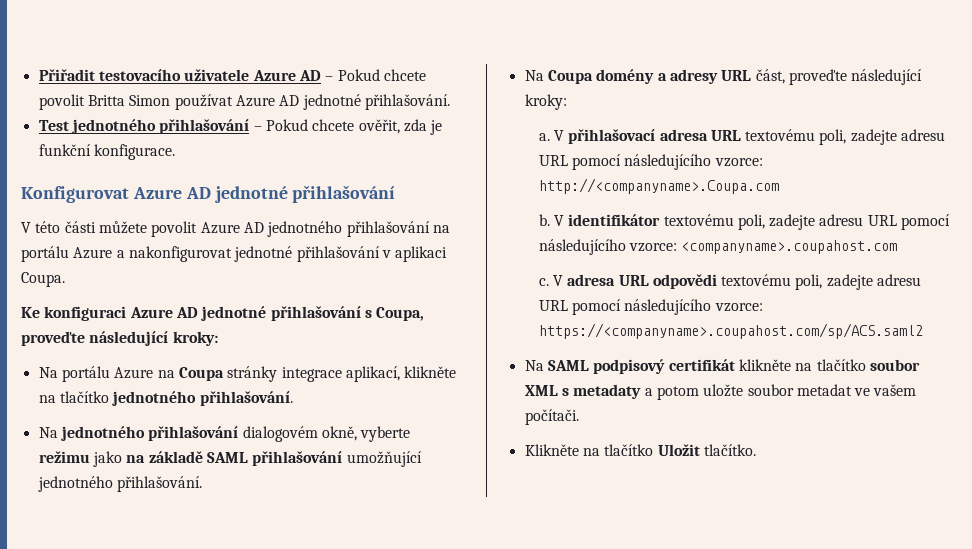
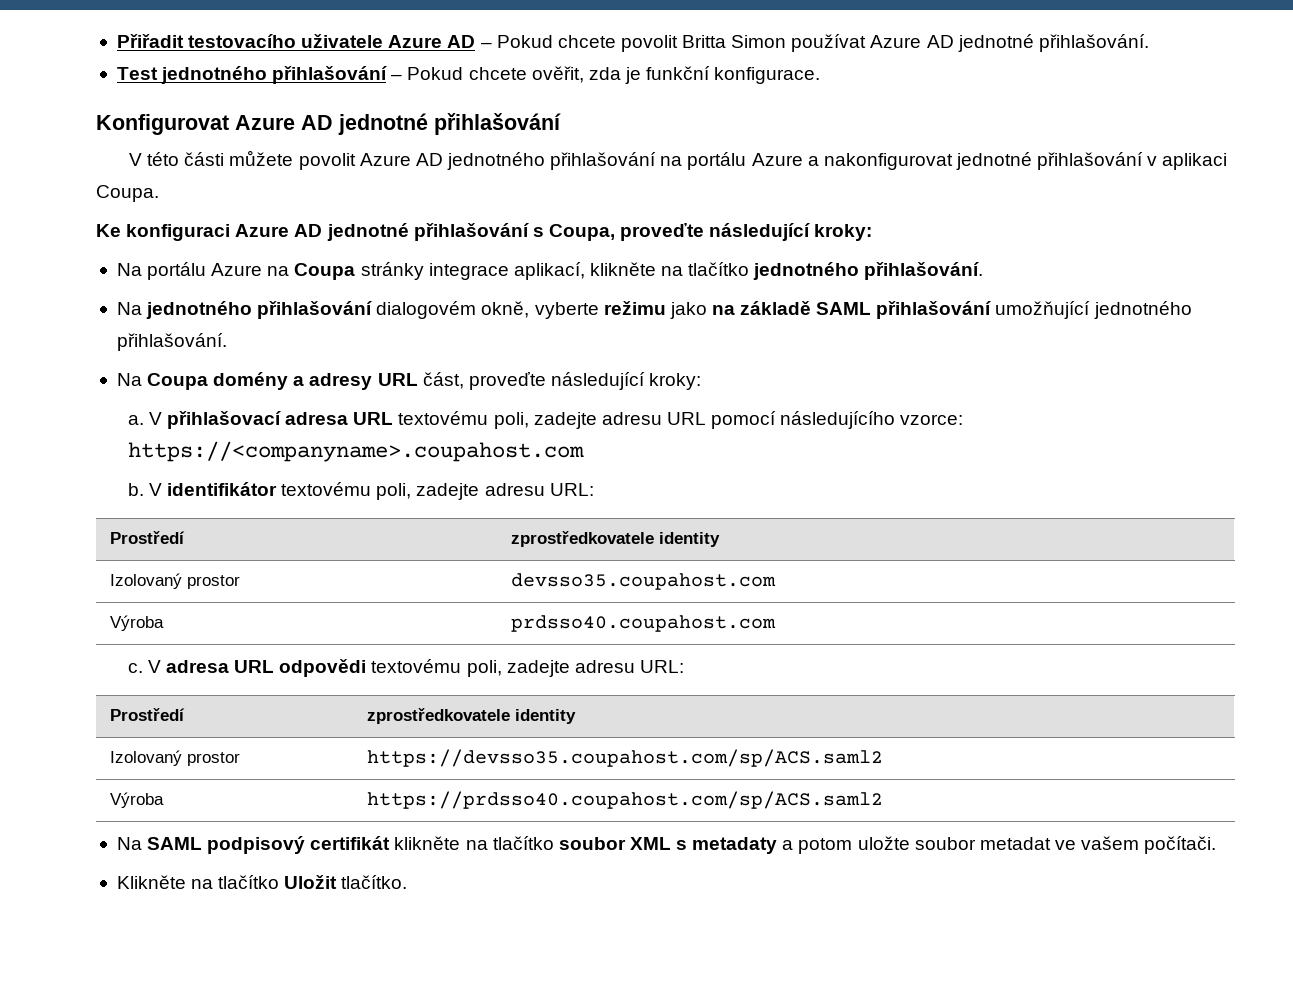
[538,178,779,194] http://<companyname>.Coupa.com -> [127,441,584,462] https://<companyname>.coupahost.com
[867,214,951,230] [538,239,898,255] URL pomocí následujícího vzorce: <companyname>.coupahost.com -> [549,483,594,496] [109,531,185,544] [510,531,720,547] [109,573,240,589] [510,573,776,590] [109,615,164,631] [510,615,776,632] URL: // Prostředí | zprostředkovatele identity // Izolovaný prostor | devsso35.coupahost.com // Výroba | prdsso40.coupahost.com
[538,299,763,315] [538,323,923,339] URL pomocí následujícího vzorce: https://<companyname>.coupahost.com/sp/ACS.saml2 -> [639,660,684,673] [109,708,185,721] [366,708,576,724] [109,750,240,766] [366,749,883,767] [109,792,164,808] [366,791,883,809] URL: // Prostředí | zprostředkovatele identity // Izolovaný prostor | https://devsso35.coupahost.com/sp/ACS.saml2 // Výroba | https://prdsso40.coupahost.com/sp/ACS.saml2

